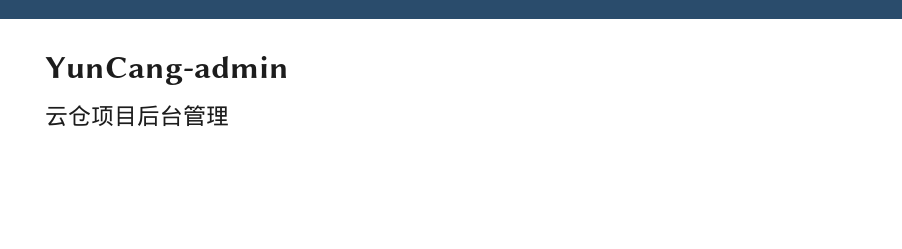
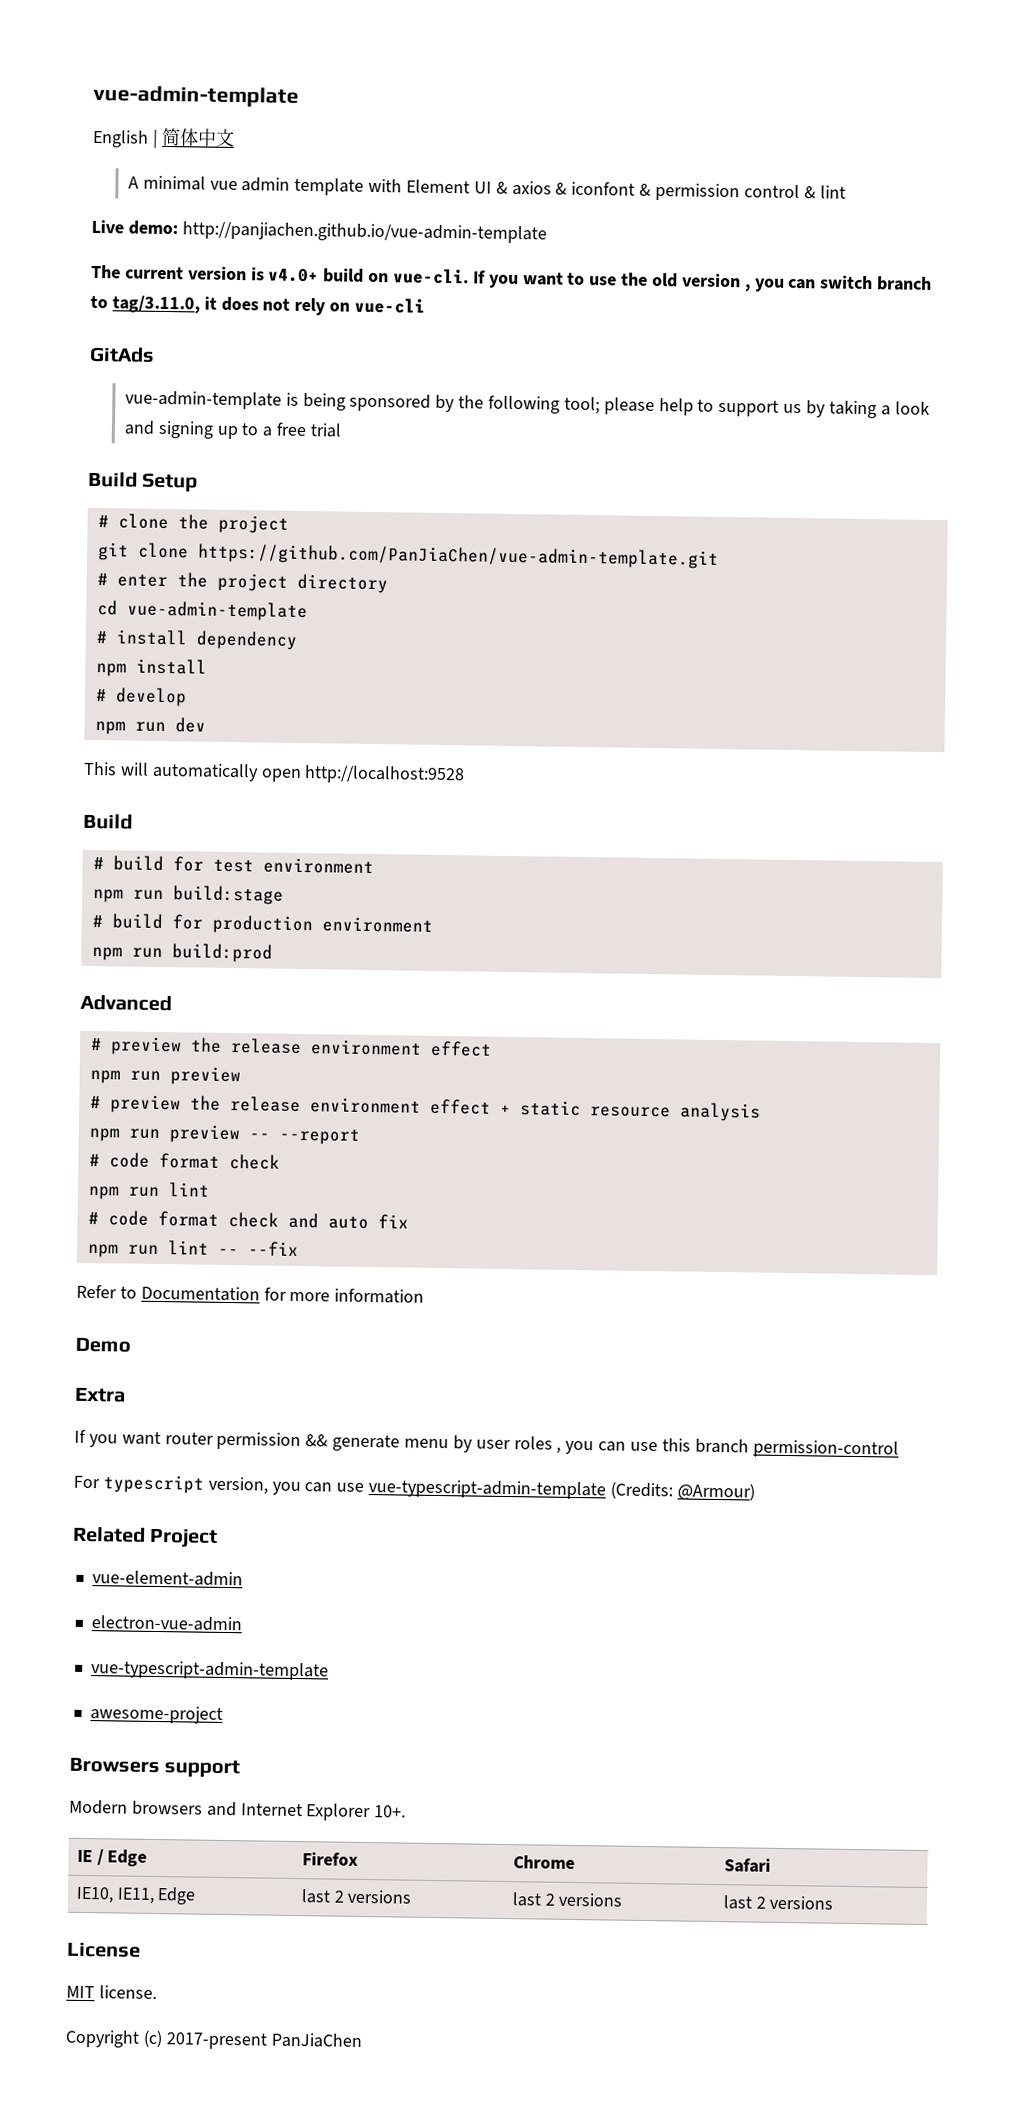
[45,56,289,85] [45,105,229,127] YunCang-admin // 云仓项目后台管理 -> [93,84,299,108] [92,127,235,149] [127,175,846,202] [91,219,547,244] [91,264,933,292] [90,295,426,316] [89,346,155,363] [124,390,930,419] [123,420,342,440] [88,471,199,493] [97,513,289,534] [97,542,719,569] [96,572,388,594] [96,600,308,622] [95,629,298,650] [95,658,207,677] [95,687,187,707] [94,717,206,735] [83,761,466,785] [83,813,133,830] [92,855,374,875] [92,885,284,905] [91,913,433,935] [91,943,273,963] [80,994,172,1012] [90,1036,492,1057] [89,1066,241,1086] [89,1094,761,1122] [88,1124,360,1145] [88,1152,280,1170] [87,1182,210,1200] [87,1210,409,1229] [87,1240,299,1258] [76,1284,425,1304] [75,1337,131,1353] [74,1387,126,1403] [74,1429,899,1459] [73,1474,755,1501] [72,1526,219,1548] [91,1570,243,1587] [90,1615,242,1632] [90,1660,329,1681] [89,1705,223,1724] [69,1757,241,1779] [69,1799,407,1822] [76,1849,148,1867] [301,1852,358,1866] [512,1855,575,1870] [723,1858,771,1873] [75,1886,197,1905] [300,1889,413,1904] [511,1892,624,1907] [722,1895,834,1910] [67,1941,141,1958] [66,1985,157,2000] [65,2029,362,2050] vue-admin-template // English | 简体中文 // A minimal vue admin template with Element UI & axios & iconfont & permission control & lint // Live demo: http://panjiachen.github.io/vue-admin-template // The current version is v4.0+ build on vue-cli. If you want to use the old version , you can switch branch to tag/3.11.0, it does not rely on vue-cli // GitAds // vue-admin-template is being sponsored by the following tool; please help to support us by taking a look and signing up to a free trial // Build Setup // # clone the project // git clone https://github.com/PanJiaChen/vue-admin-template.git // # enter the project directory // cd vue-admin-template // # install dependency // npm install // # develop // npm run dev // This will automatically open http://localhost:9528 // Build // # build for test environment // npm run build:stage // # build for production environment // npm run build:prod // Advanced // # preview the release environment effect // npm run preview // # preview the release environment effect + static resource analysis // npm run preview -- --report // # code format check // npm run lint // # code format check and auto fix // npm run lint -- --fix // Refer to Documentation for more information // Demo // Extra // If you want router permission && generate menu by user roles , you can use this branch permission-control // For typescript version, you can use vue-typescript-admin-template (Credits: @Armour) // Related Project // vue-element-admin // electron-vue-admin // vue-typescript-admin-template // awesome-project // Browsers support // Modern browsers and Internet Explorer 10+. // IE / Edge | Firefox | Chrome | Safari // IE10, IE11, Edge | last 2 versions | last 2 versions | last 2 versions // License // MIT license. // Copyright (c) 2017-present PanJiaChen

